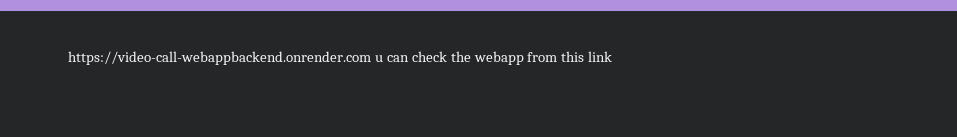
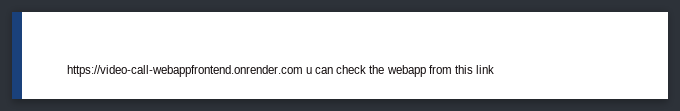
[68,51,371,65] https://video-call-webappbackend.onrender.com -> [67,65,303,77] https://video-call-webappfrontend.onrender.com

